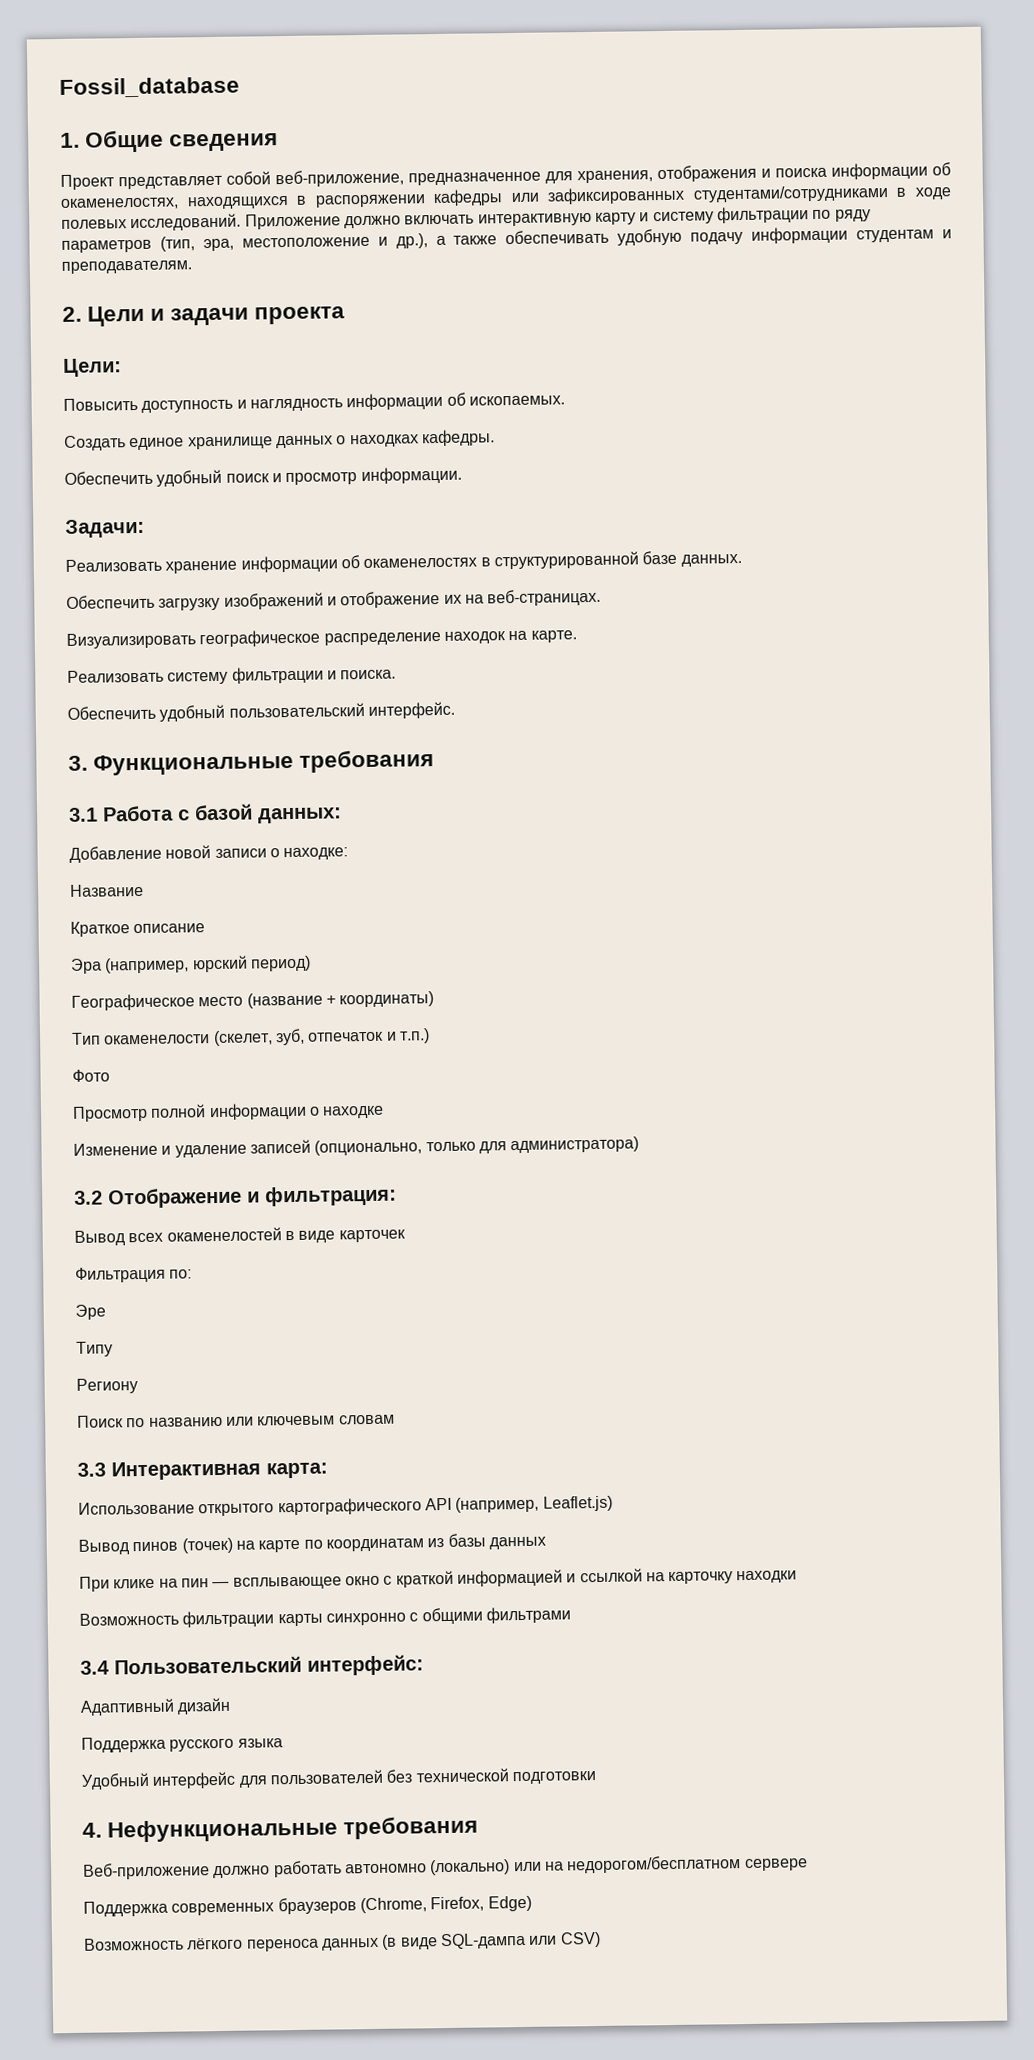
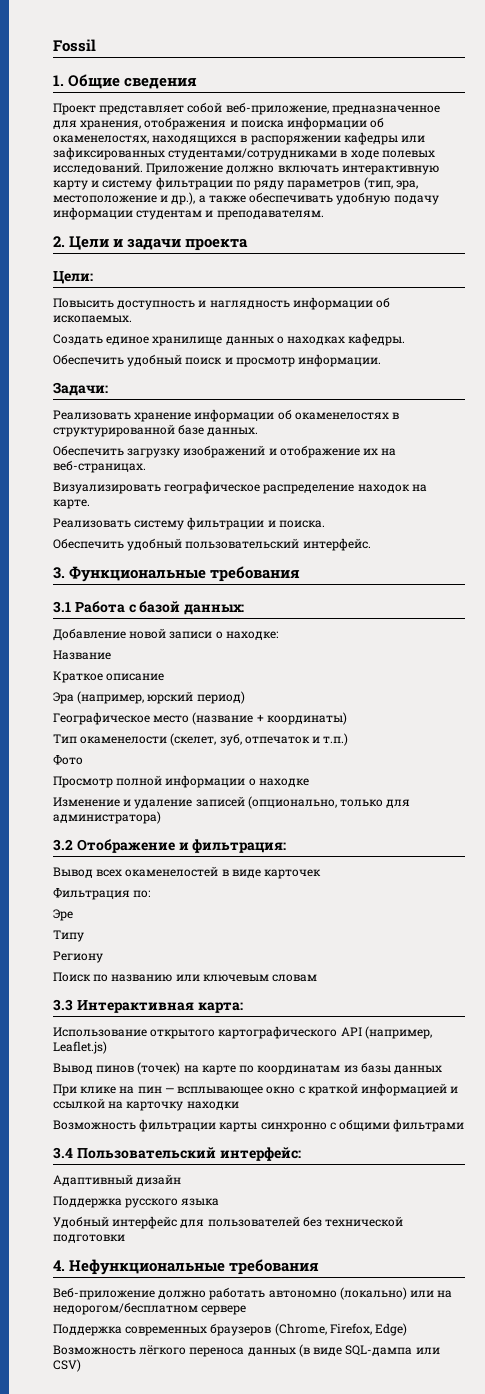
[59,76,240,98] Fossil_database -> [53,39,96,52] Fossil

